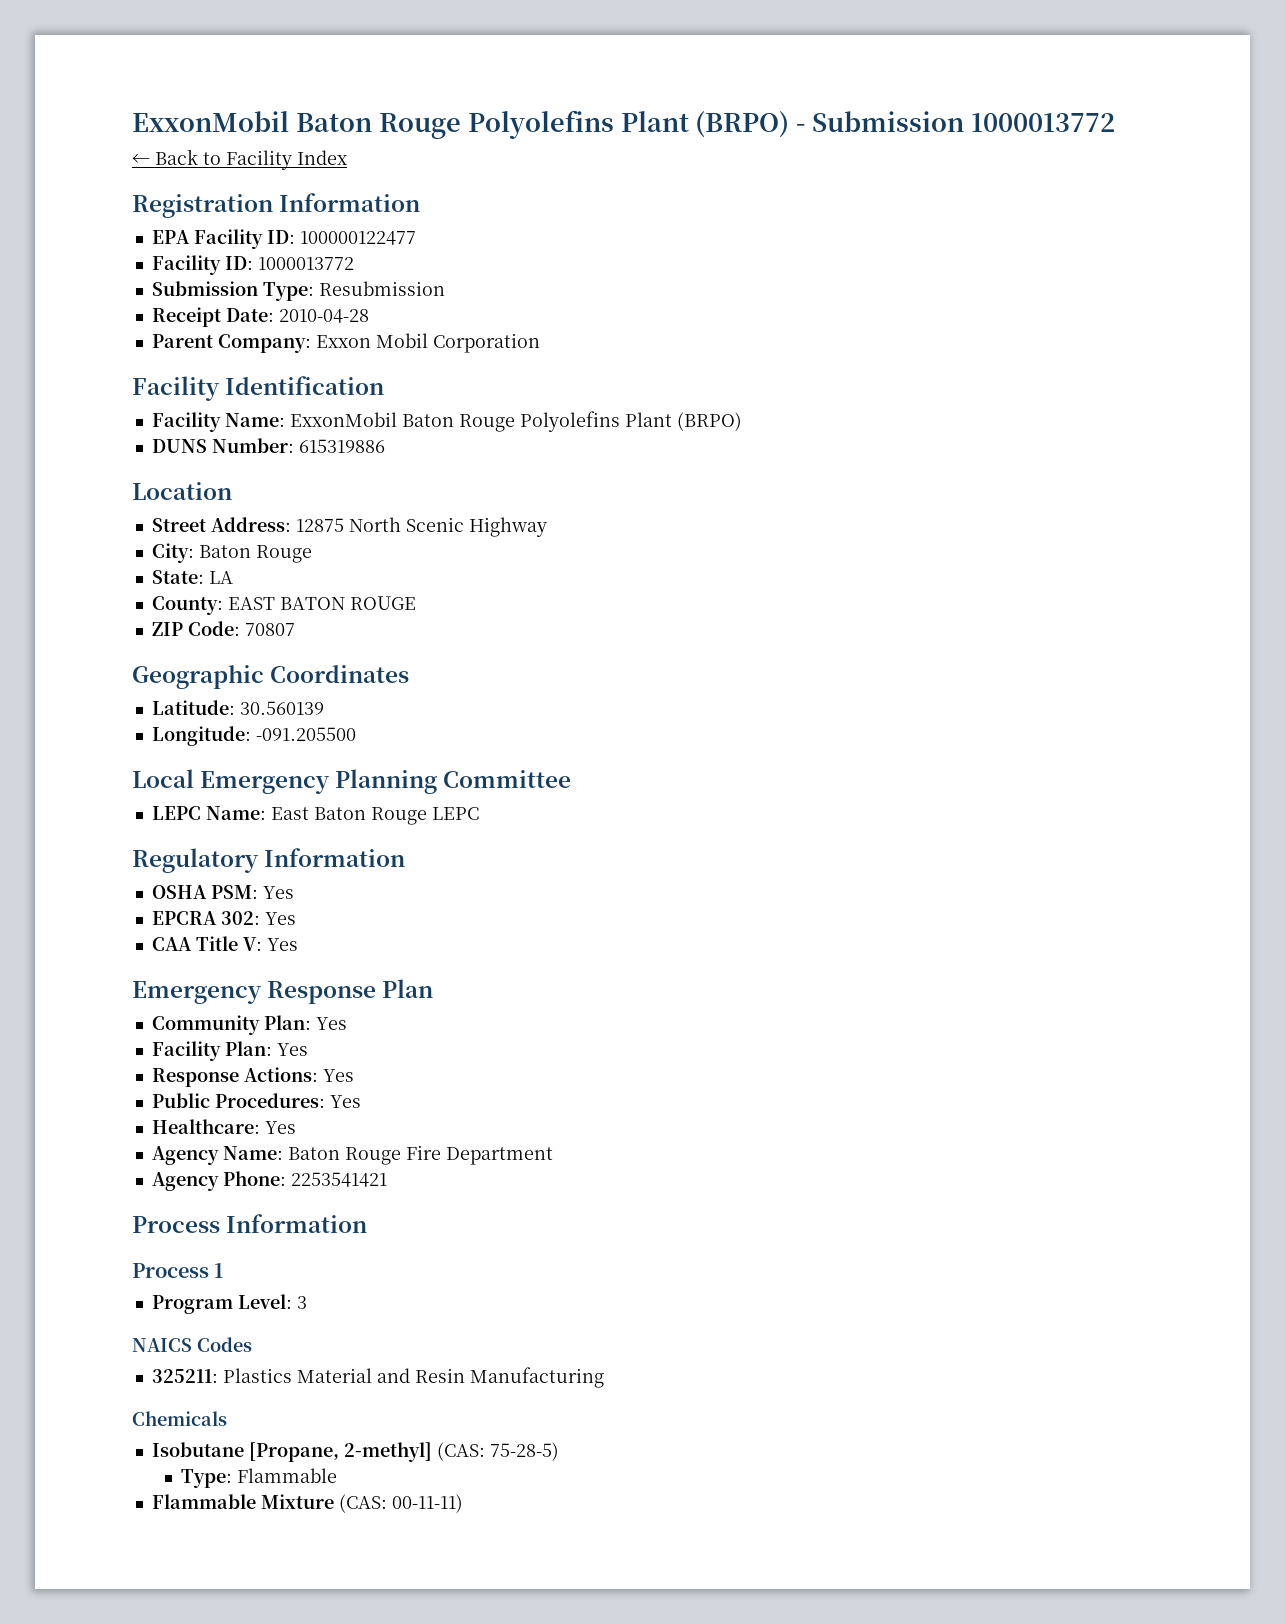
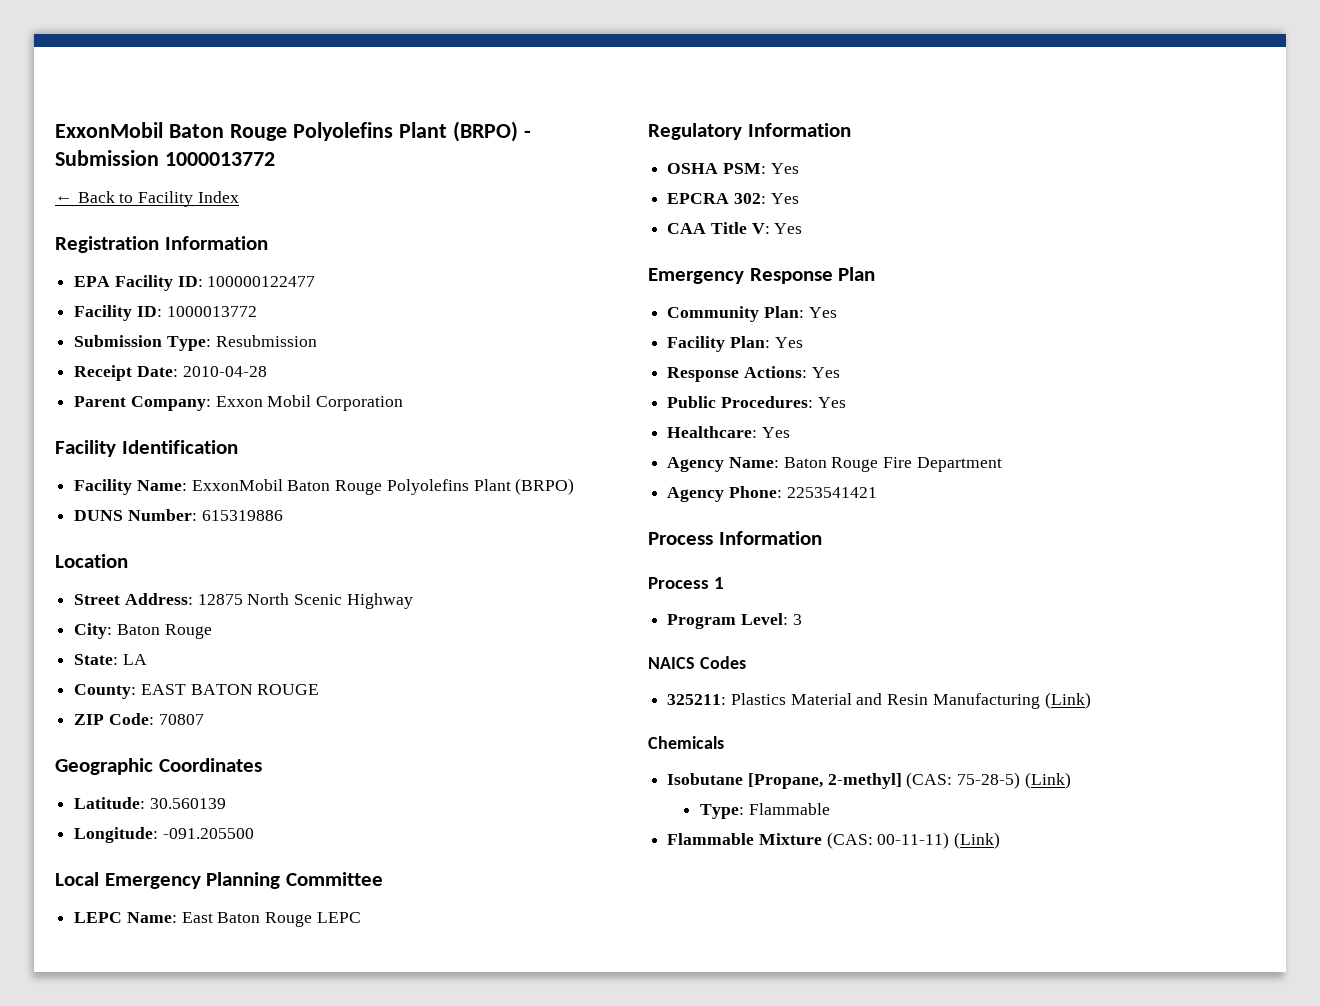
(604, 1377) none -> [1044,692,1091,709] (Link)
(559, 1451) none -> [1024,772,1071,789] (Link)
(463, 1503) none -> [954,832,1001,849] (Link)

